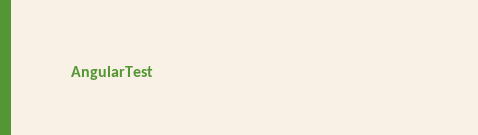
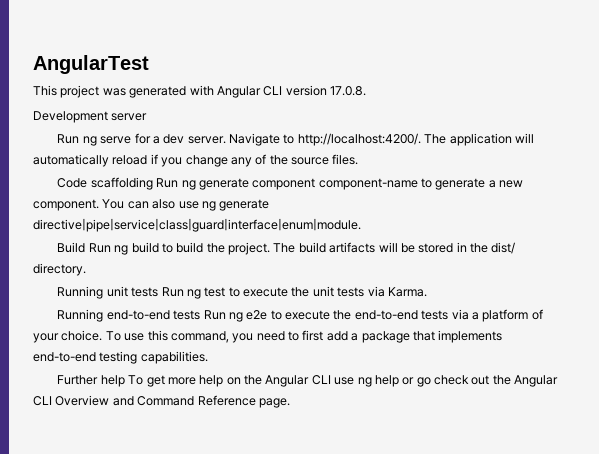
(153, 73) none -> [33,85,366,98] [33,111,148,123] [57,133,534,146] [33,154,359,167] [57,177,524,190] [33,199,270,211] [33,218,361,232] [57,242,516,255] [33,263,86,276] [57,286,427,299] [57,309,543,322] [33,330,503,343] [33,351,208,364] [57,375,559,387] [33,395,290,408] // This project was generated with Angular CLI version 17.0.8. // Development server // Run ng serve for a dev server. Navigate to http://localhost:4200/. The application will automatically reload if you change any of the source files. // Code scaffolding Run ng generate component component-name to generate a new component. You can also use ng generate directive|pipe|service|class|guard|interface|enum|module. // Build Run ng build to build the project. The build artifacts will be stored in the dist/ directory. // Running unit tests Run ng test to execute the unit tests via Karma. // Running end-to-end tests Run ng e2e to execute the end-to-end tests via a platform of your choice. To use this command, you need to first add a package that implements end-to-end testing capabilities. // Further help To get more help on the Angular CLI use ng help or go check out the Angular CLI Overview and Command Reference page.

